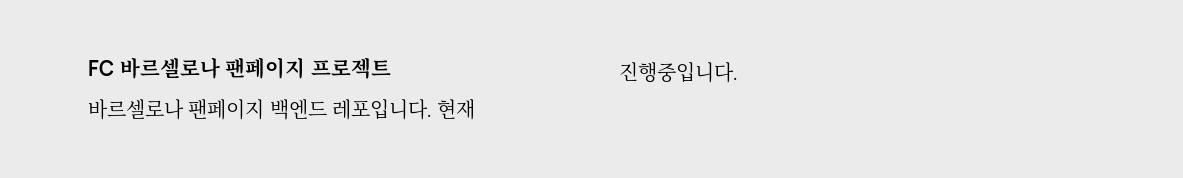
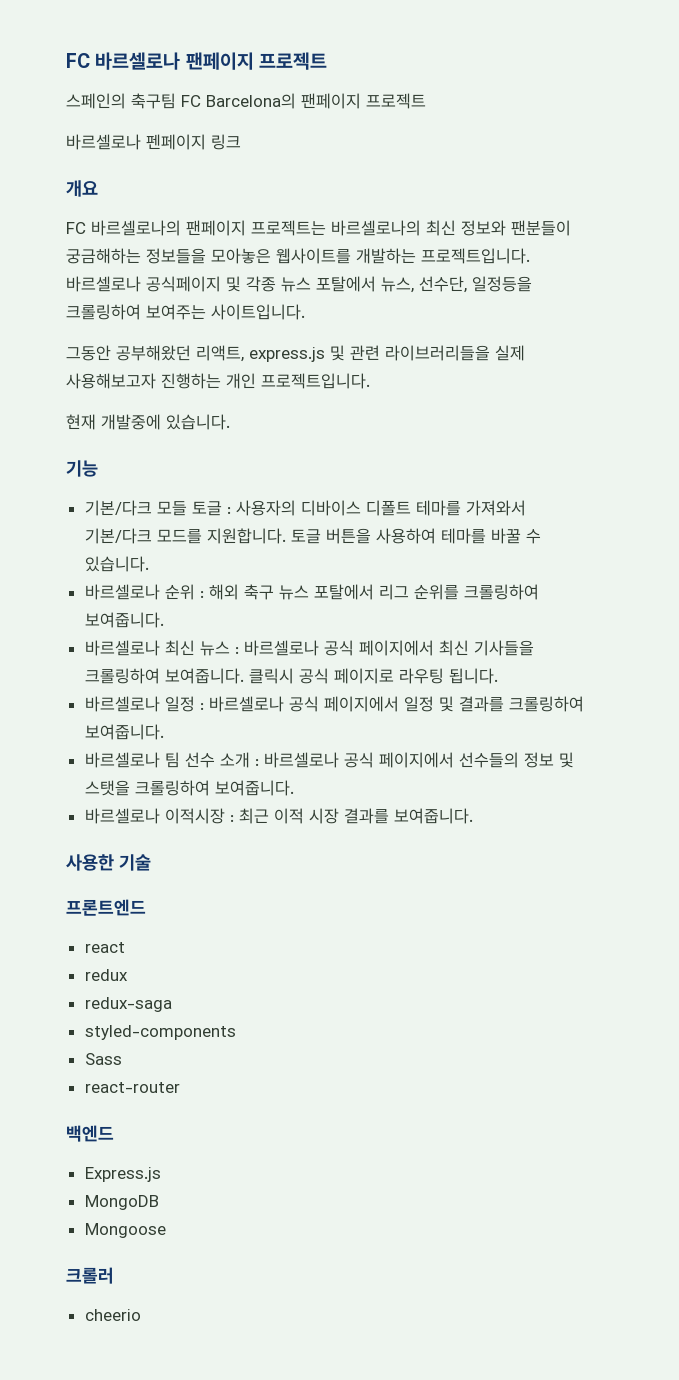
[88,99,475,120] [619,62,737,83] 바르셀로나 팬페이지 백엔드 레포입니다. 현재 진행중입니다. -> [66,93,426,109] [66,134,241,150] [66,180,98,197] [66,220,571,236] [66,248,530,264] [66,276,532,293] [66,304,305,320] [66,345,525,362] [66,373,370,389] [66,414,230,430] [66,460,98,477] [84,500,526,516] [84,528,541,544] [84,556,149,572] [84,584,539,600] [84,612,164,628] [84,640,534,656] [84,668,498,684] [84,696,584,712] [84,724,164,740] [84,752,574,768] [84,780,294,796] [84,808,473,824] [66,854,151,871] [66,899,146,916] [84,942,125,953] [84,969,128,981] [84,997,172,1012] [84,1025,236,1040] [84,1053,122,1065] [84,1082,180,1093] [66,1125,114,1142] [84,1167,161,1182] [84,1195,159,1210] [84,1223,166,1238] [66,1267,114,1284] [84,1309,141,1321] 스페인의 축구팀 FC Barcelona의 팬페이지 프로젝트 // 바르셀로나 펜페이지 링크 // 개요 // FC 바르셀로나의 팬페이지 프로젝트는 바르셀로나의 최신 정보와 팬분들이 궁금해하는 정보들을 모아놓은 웹사이트를 개발하는 프로젝트입니다. 바르셀로나 공식페이지 및 각종 뉴스 포탈에서 뉴스, 선수단, 일정등을 크롤링하여 보여주는 사이트입니다. // 그동안 공부해왔던 리액트, express.js 및 관련 라이브러리들을 실제 사용해보고자 진행하는 개인 프로젝트입니다. // 현재 개발중에 있습니다. // 기능 // 기본/다크 모들 토글 : 사용자의 디바이스 디폴트 테마를 가져와서 기본/다크 모드를 지원합니다. 토글 버튼을 사용하여 테마를 바꿀 수 있습니다. // 바르셀로나 순위 : 해외 축구 뉴스 포탈에서 리그 순위를 크롤링하여 보여줍니다. // 바르셀로나 최신 뉴스 : 바르셀로나 공식 페이지에서 최신 기사들을 크롤링하여 보여줍니다. 클릭시 공식 페이지로 라우팅 됩니다. // 바르셀로나 일정 : 바르셀로나 공식 페이지에서 일정 및 결과를 크롤링하여 보여줍니다. // 바르셀로나 팀 선수 소개 : 바르셀로나 공식 페이지에서 선수들의 정보 및 스탯을 크롤링하여 보여줍니다. // 바르셀로나 이적시장 : 최근 이적 시장 결과를 보여줍니다. // 사용한 기술 // 프론트엔드 // react // redux // redux-saga // styled-components // Sass // react-router // 백엔드 // Express.js // MongoDB // Mongoose // 크롤러 // cheerio

